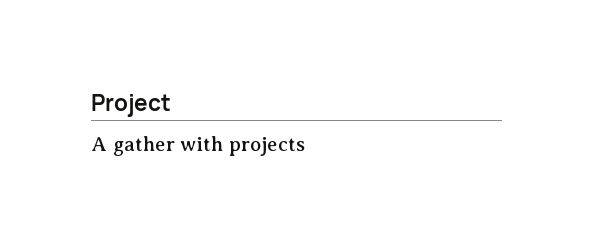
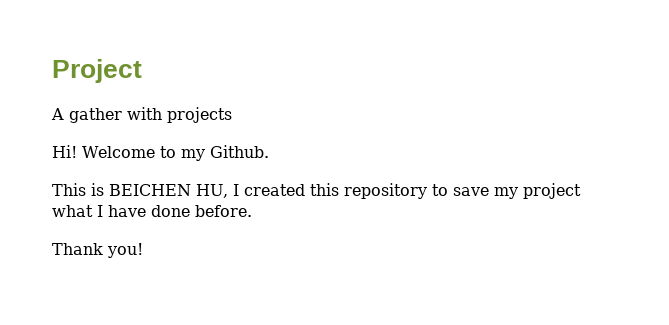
(305, 146) none -> [52,145,269,161] [52,183,581,199] [52,205,252,217] [52,243,143,258] // Hi! Welcome to my Github. // This is BEICHEN HU, I created this repository to save my project what I have done before. // Thank you!

